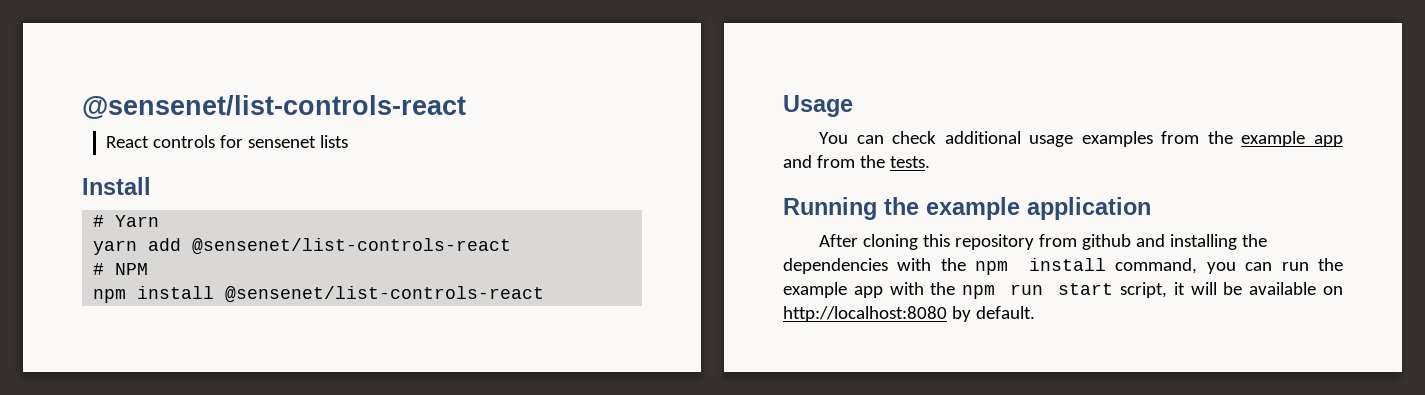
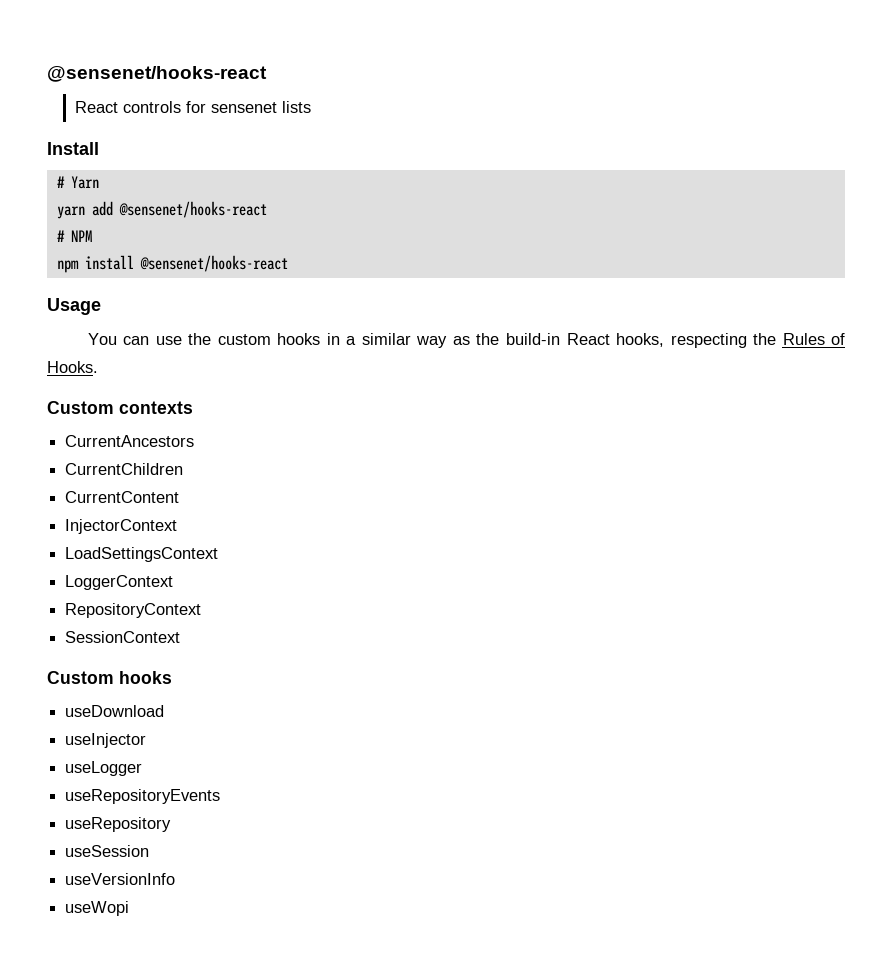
[82,95,466,119] @sensenet/list-controls-react -> [47,66,267,82] @sensenet/hooks-react
[192,238,512,255] @sensenet/list-controls-react -> [118,201,267,218] @sensenet/hooks-react
[225,286,545,303] @sensenet/list-controls-react -> [139,255,288,272] @sensenet/hooks-react
[892,131,1343,147] [783,155,930,168] [783,197,1151,220] [818,234,1267,250] [783,258,1343,275] [783,282,1343,299] [783,306,1035,322] check additional usage examples from the example app and from the tests. // Running the example application // After cloning this repository from github and installing the dependencies with the npm install command, you can run the example app with the npm run start script, it will be available on http://localhost:8080 by default. -> [155,333,845,348] [47,361,98,373] [47,401,193,414] [65,435,195,447] [65,463,184,475] [65,491,180,503] [65,519,178,534] [65,547,219,562] [65,575,174,590] [65,603,202,618] [65,631,181,643] [47,671,172,684] [65,705,165,717] [65,733,147,748] [65,761,143,776] [65,789,221,804] [65,817,172,832] [65,845,150,857] [65,873,176,885] [65,901,130,916] use the custom hooks in a similar way as the build-in React hooks, respecting the Rules of Hooks. // Custom contexts // CurrentAncestors // CurrentChildren // CurrentContent // InjectorContext // LoadSettingsContext // LoggerContext // RepositoryContext // SessionContext // Custom hooks // useDownload // useInjector // useLogger // useRepositoryEvents // useRepository // useSession // useVersionInfo // useWopi

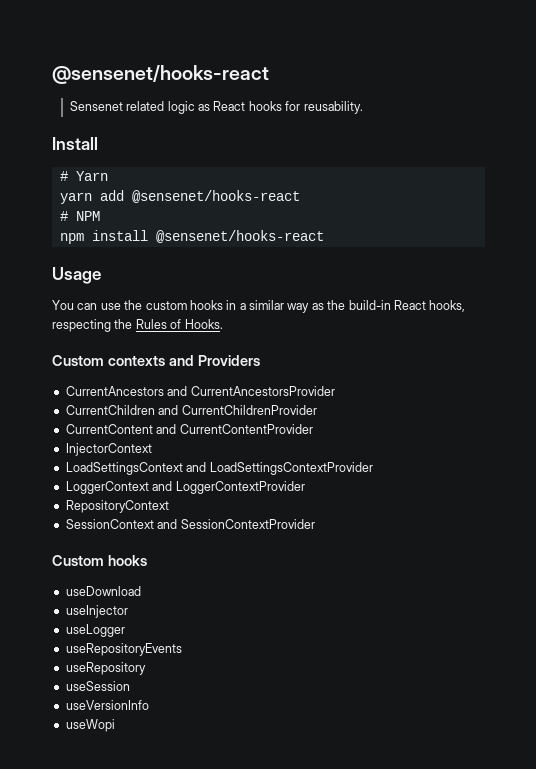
[47,66,267,82] [74,101,311,113] @sensenet/hooks-react // React controls for sensenet lists -> [52,65,269,84] [69,101,363,114] @sensenet/hooks-react // Sensenet related logic as React hooks for reusability.
(193, 407) none -> [168,355,260,366] and Providers
(195, 441) none -> [167,386,335,396] and CurrentAncestorsProvider
(184, 469) none -> [158,405,317,415] and CurrentChildrenProvider
(180, 497) none -> [156,424,313,434] and CurrentContentProvider
(219, 554) none -> [186,462,373,475] and LoadSettingsContextProvider
(174, 582) none -> [152,481,305,494] and LoggerContextProvider
(181, 637) none -> [157,519,315,529] and SessionContextProvider

